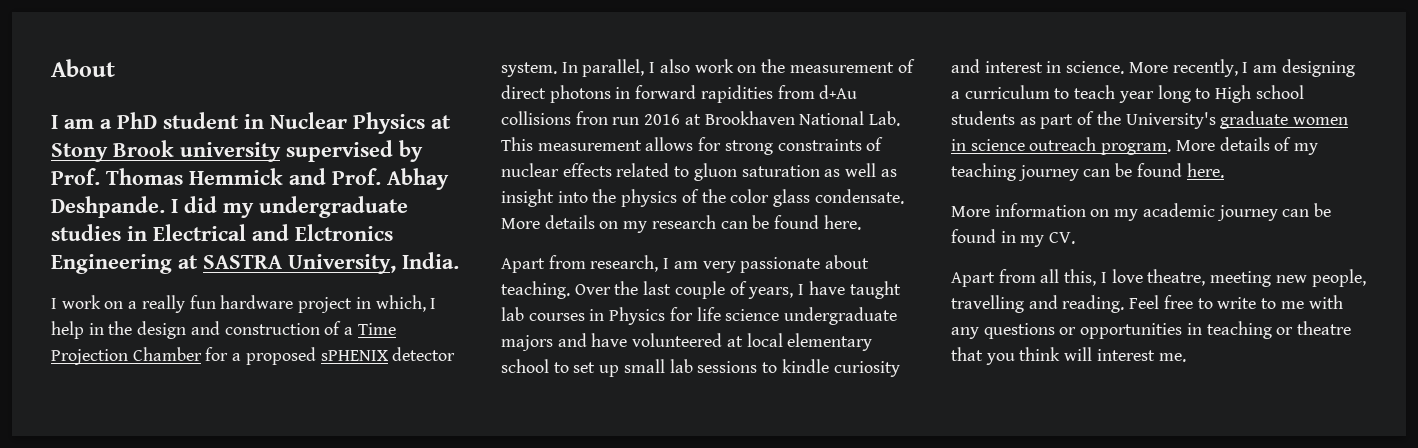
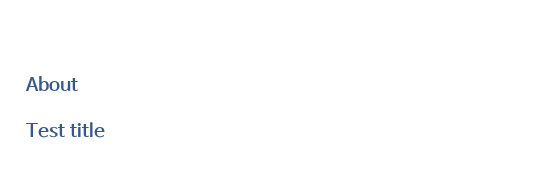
[51,112,451,134] [51,140,423,162] [51,168,449,190] [51,196,408,218] [51,224,393,241] [51,252,459,274] [51,295,437,313] [51,321,396,339] [51,347,456,365] [501,59,915,77] [501,85,858,103] [501,111,901,126] [501,137,884,155] [501,163,897,181] [501,189,904,207] [501,215,861,233] [501,255,870,273] [501,281,901,299] [501,307,898,325] [501,333,873,351] [501,359,900,377] [951,59,1355,77] [951,85,1304,103] [951,111,1349,129] [951,137,1319,155] [951,163,1224,181] [951,203,1332,221] [951,229,1076,247] [951,269,1366,287] [951,295,1343,313] [951,321,1352,339] [951,347,1186,365] I am a PhD student in Nuclear Physics at Stony Brook university supervised by Prof. Thomas Hemmick and Prof. Abhay Deshpande. I did my undergraduate studies in Electrical and Elctronics Engineering at SASTRA University, India. // I work on a really fun hardware project in which, I help in the design and construction of a Time Projection Chamber for a proposed sPHENIX detector system. In parallel, I also work on the measurement of direct photons in forward rapidities from d+Au collisions fron run 2016 at Brookhaven National Lab. This measurement allows for strong constraints of nuclear effects related to gluon saturation as well as insight into the physics of the color glass condensate. More details on my research can be found here. // Apart from research, I am very passionate about teaching. Over the last couple of years, I have taught lab courses in Physics for life science undergraduate majors and have volunteered at local elementary school to set up small lab sessions to kindle curiosity and interest in science. More recently, I am designing a curriculum to teach year long to High school students as part of the University's graduate women in science outreach program. More details of my teaching journey can be found here. // More information on my academic journey can be found in my CV. // Apart from all this, I love theatre, meeting new people, travelling and reading. Feel free to write to me with any questions or opportunities in teaching or theatre that you think will interest me. -> [26,122,105,138] Test title

